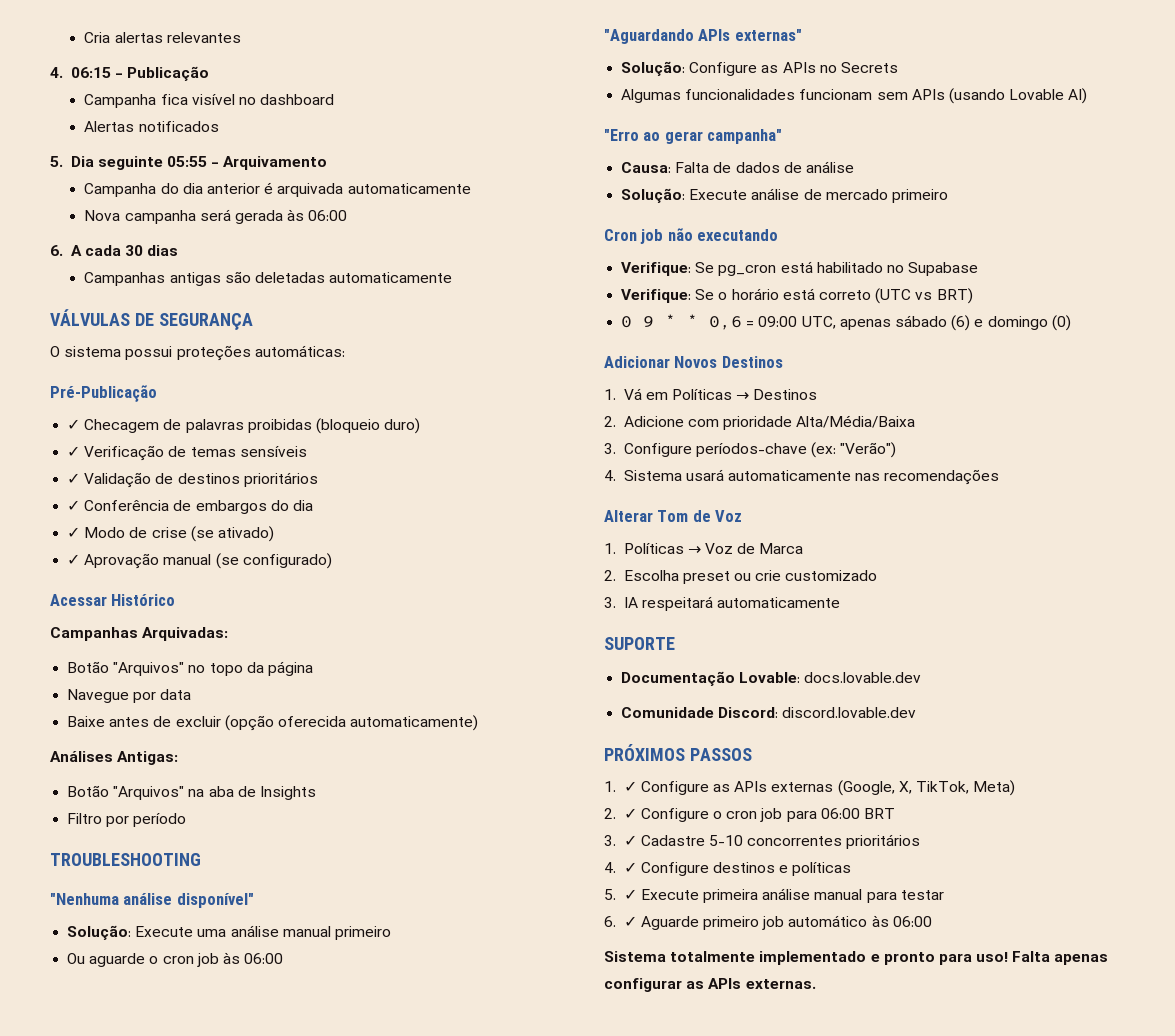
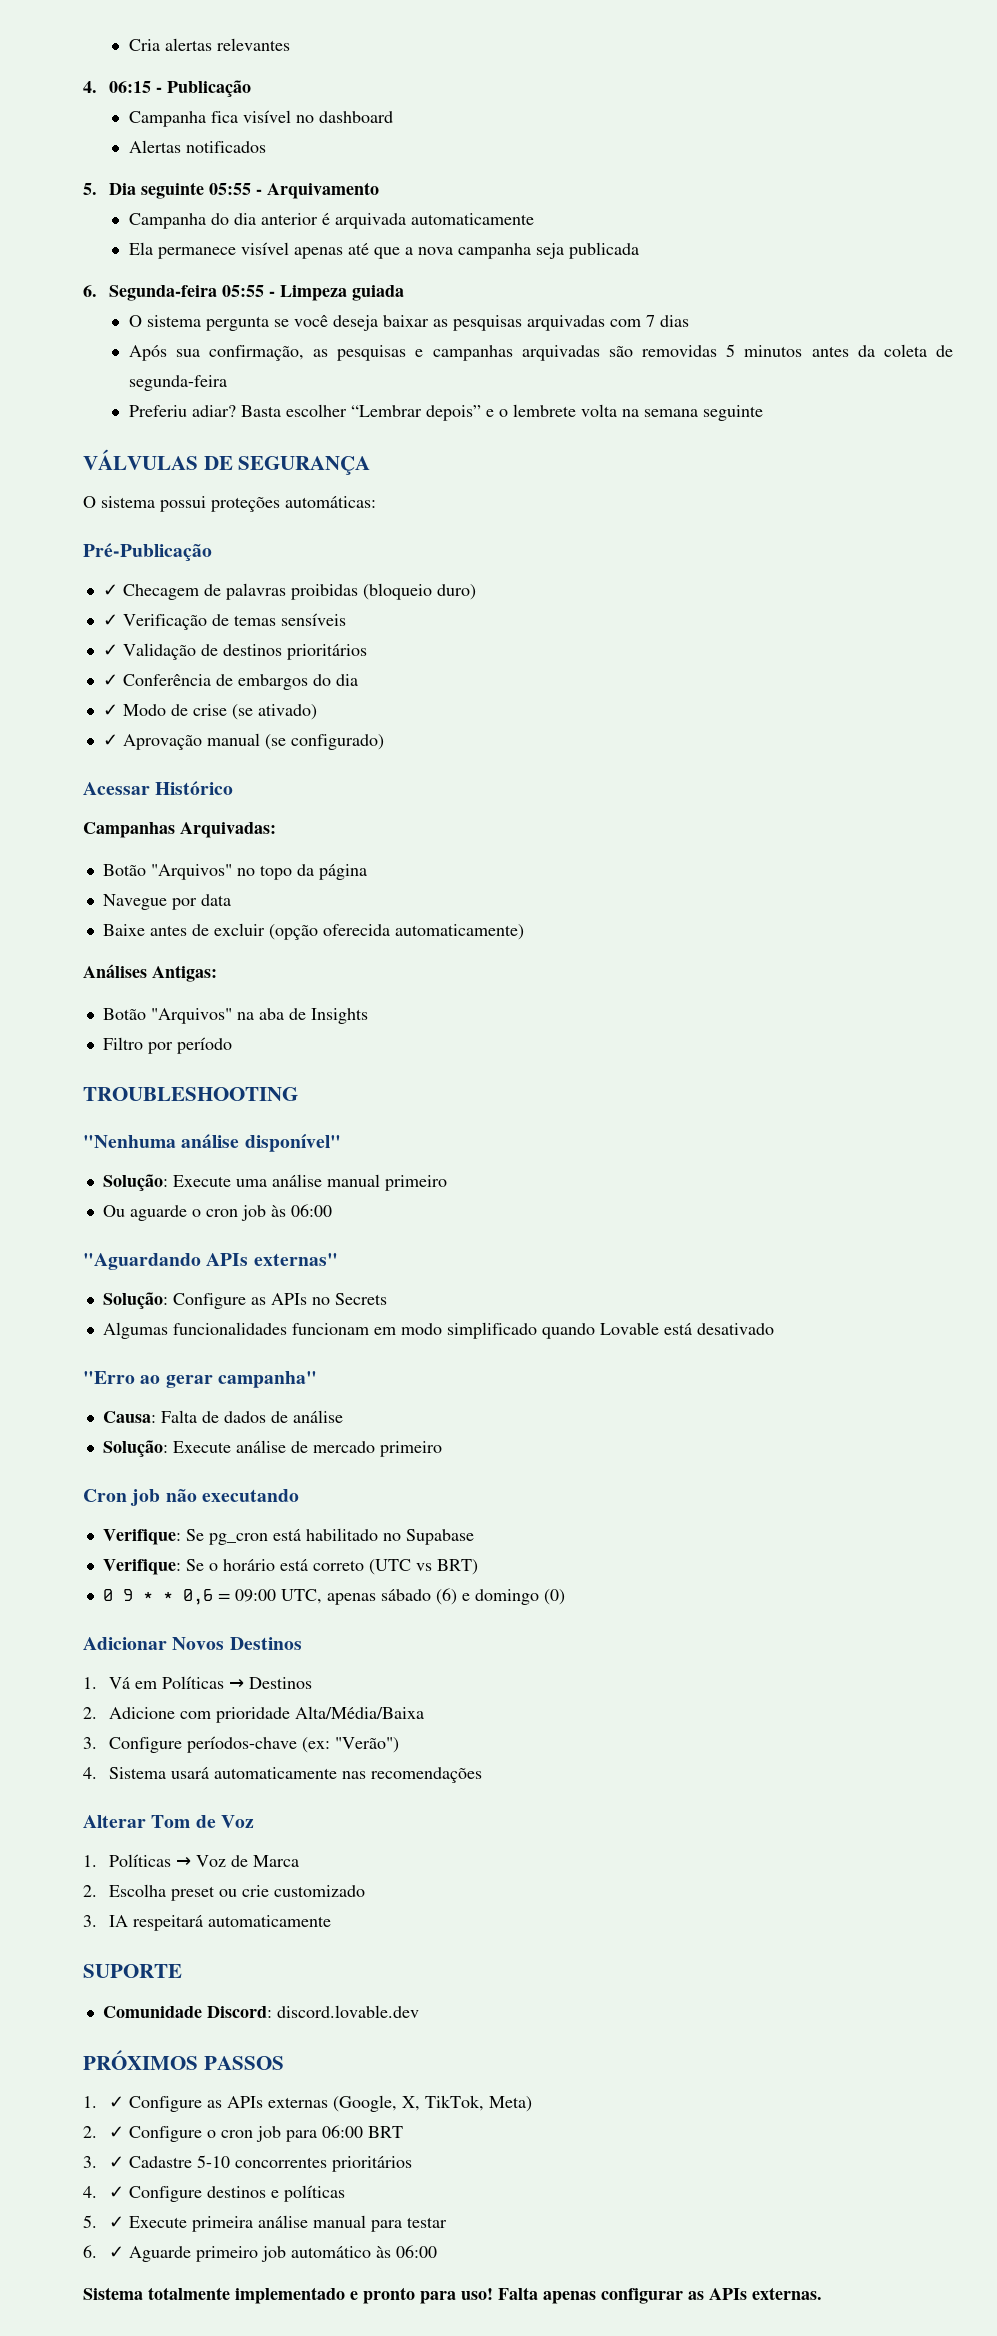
[84,209,348,224] [50,245,179,256] [84,271,453,286] Nova campanha será gerada às 06:00 // 6. A cada 30 dias // Campanhas antigas são deletadas automaticamente -> [128,242,639,259] [83,285,404,301] [128,315,689,331] [128,344,954,361] [128,375,227,391] [128,404,763,421] Ela permanece visível apenas até que a nova campanha seja publicada // 6. Segunda-feira 05:55 - Limpeza guiada // O sistema pergunta se você deseja baixar as pesquisas arquivadas com 7 dias // Após sua confirmação, as pesquisas e campanhas arquivadas são removidas 5 minutos antes da coleta de segunda-feira // Preferiu adiar? Basta escolher “Lembrar depois” e o lembrete volta na semana seguinte
[876,88,1088,104] sem APIs (usando Lovable AI) -> [373,1322,774,1339] em modo simplificado quando Lovable está desativado
[621,671,922,686] // Documentação Lovable: docs.lovable.dev -> (182, 1971) none

